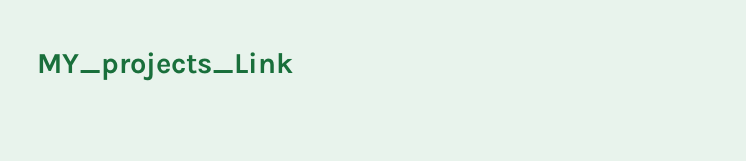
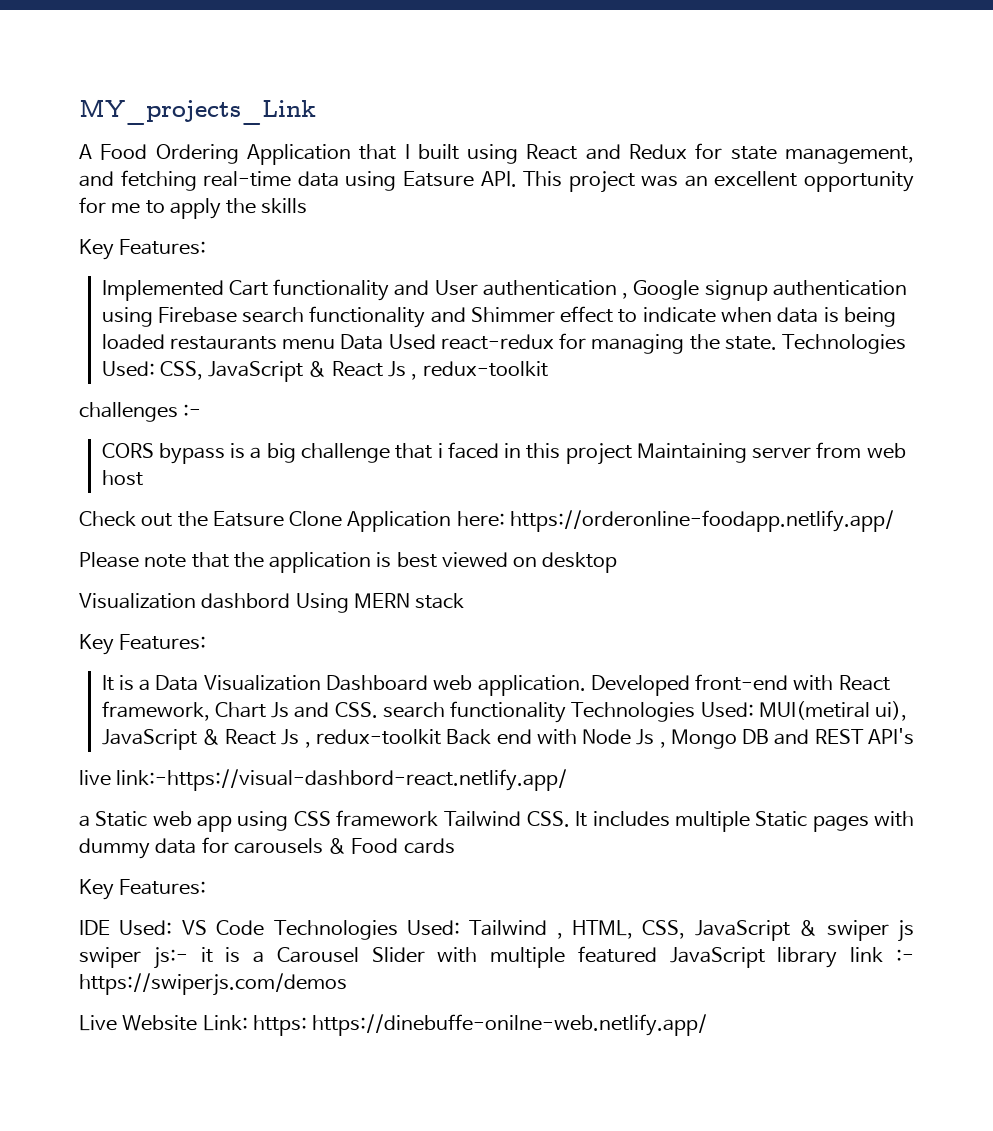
(293, 66) none -> [79,143,915,165] [79,170,914,193] [79,197,308,219] [79,239,207,260] [101,279,908,301] [101,306,896,328] [101,333,907,354] [101,361,548,382] [79,402,202,422] [101,442,906,465] [101,470,143,486] [79,510,894,532] [79,552,618,573] [79,593,465,613] [79,634,207,655] [101,674,890,696] [101,701,908,723] [101,728,914,750] [79,769,568,791] [79,810,914,832] [79,837,455,859] [79,879,207,900] [79,920,915,942] [79,946,914,969] [79,973,347,996] [79,1014,708,1036] // A Food Ordering Application that I built using React and Redux for state management, and fetching real-time data using Eatsure API. This project was an excellent opportunity for me to apply the skills // Key Features: // Implemented Cart functionality and User authentication , Google signup authentication using Firebase search functionality and Shimmer effect to indicate when data is being loaded restaurants menu Data Used react-redux for managing the state. Technologies Used: CSS, JavaScript & React Js , redux-toolkit // challenges :- // CORS bypass is a big challenge that i faced in this project Maintaining server from web host // Check out the Eatsure Clone Application here: https://orderonline-foodapp.netlify.app/ // Please note that the application is best viewed on desktop // Visualization dashbord Using MERN stack // Key Features: // It is a Data Visualization Dashboard web application. Developed front-end with React framework, Chart Js and CSS. search functionality Technologies Used: MUI(metiral ui), JavaScript & React Js , redux-toolkit Back end with Node Js , Mongo DB and REST API's // live link:-https://visual-dashbord-react.netlify.app/ // a Static web app using CSS framework Tailwind CSS. It includes multiple Static pages with dummy data for carousels & Food cards // Key Features: // IDE Used: VS Code Technologies Used: Tailwind , HTML, CSS, JavaScript & swiper js swiper js:- it is a Carousel Slider with multiple featured JavaScript library link :- https://swiperjs.com/demos // Live Website Link: https: https://dinebuffe-onilne-web.netlify.app/

